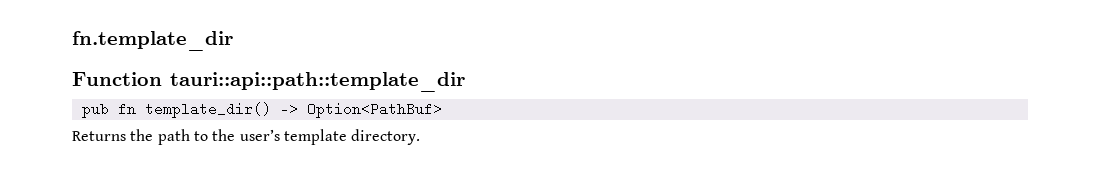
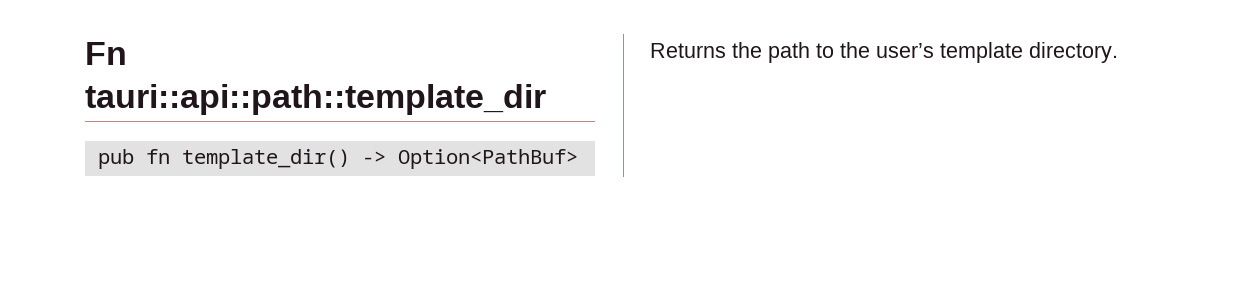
[72,31,233,51] [72,72,162,86] fn.template_dir // Function -> [85,42,127,65] Fn

